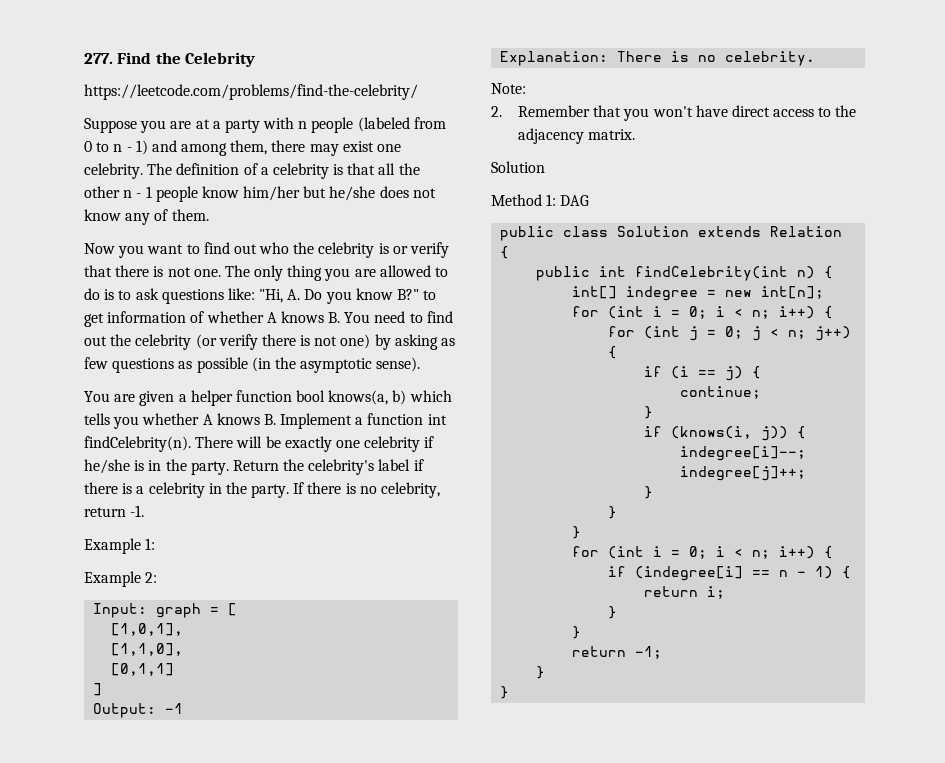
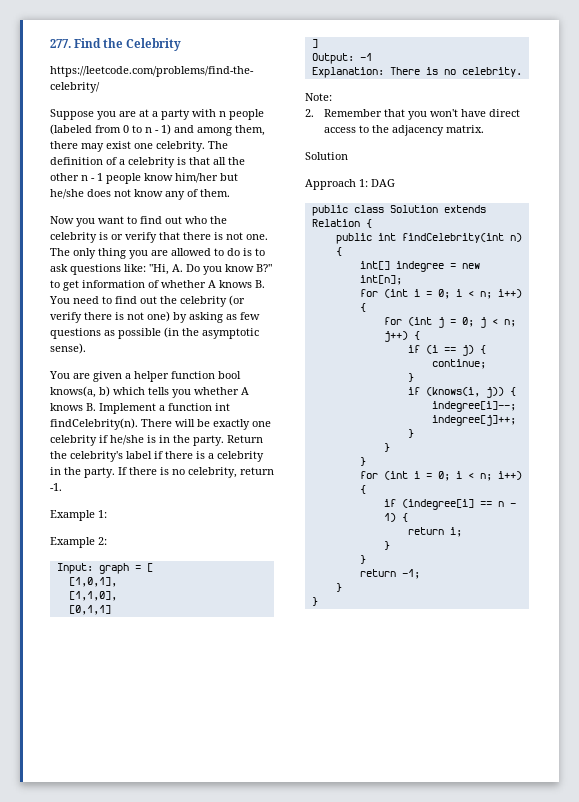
[491,194,542,206] Method -> [305,179,356,190] Approach

